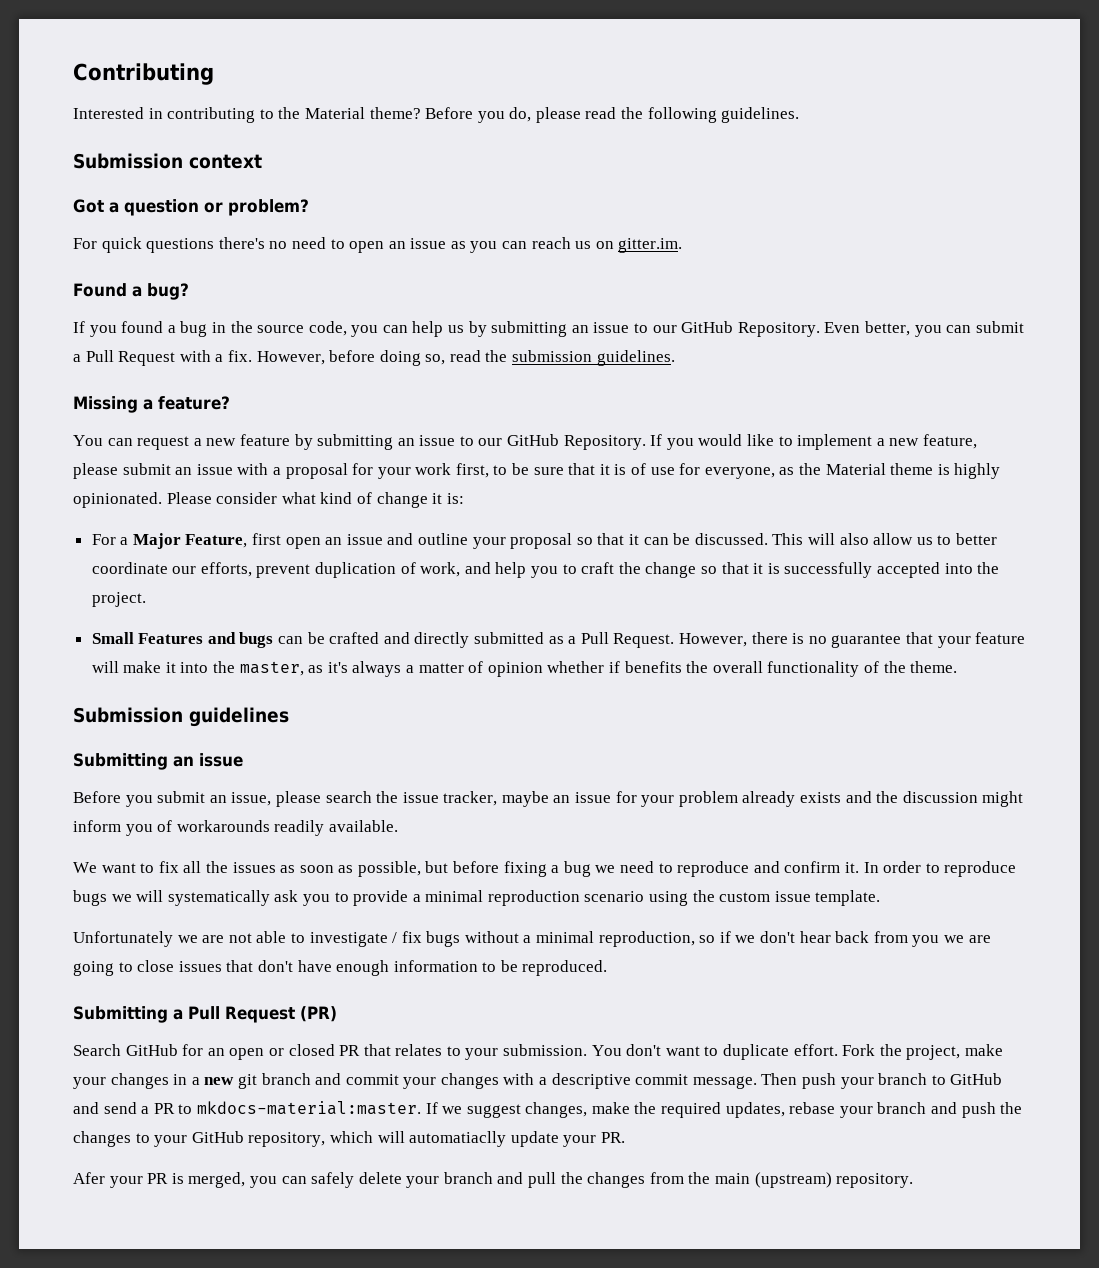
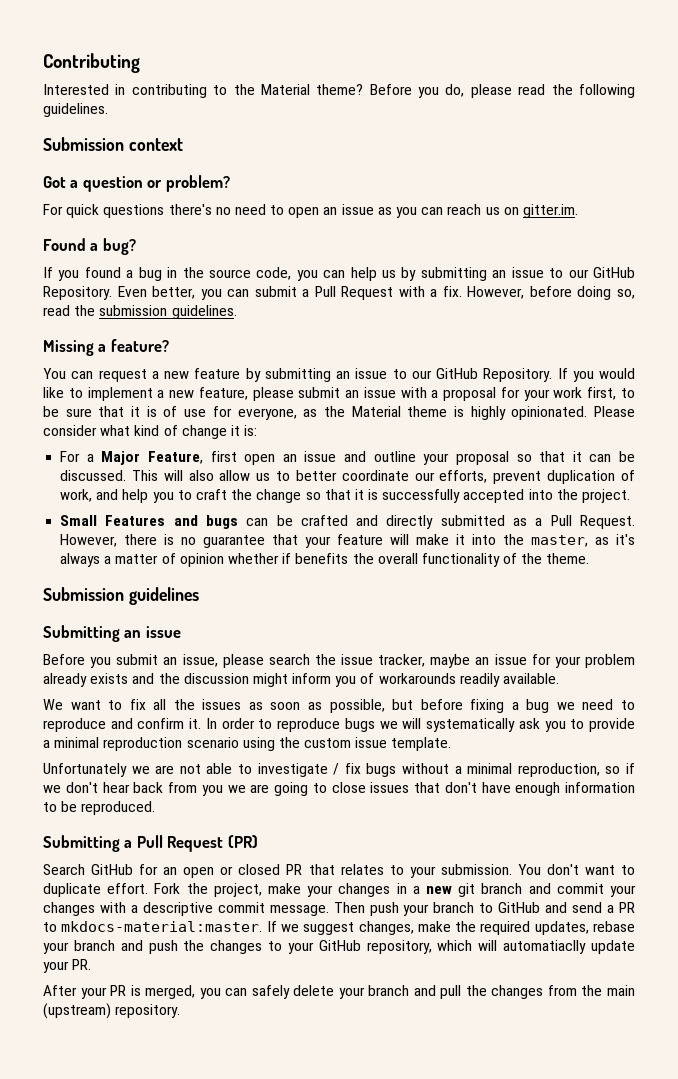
[73,1172,105,1184] Afer -> [43,985,77,996] After

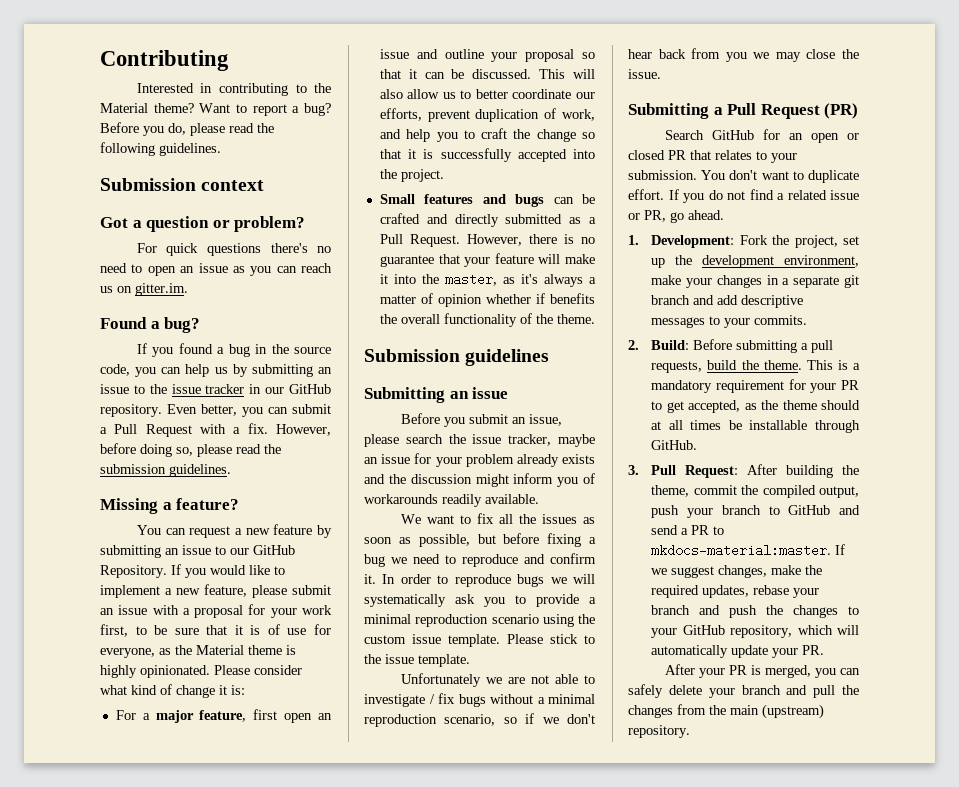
(364, 89) none -> [199,103,331,116] Want to report a bug?
[568,267,636,278] [43,286,112,300] our GitHub Repository. -> [149,384,331,394] [100,404,162,417] the issue tracker in our GitHub repository.
(636, 294) none -> [197,444,232,457] please
[101,451,203,465] Major Feature, -> [155,710,247,723] major feature,
[105,515,166,526] Features -> [424,194,474,204] features
(452, 744) none -> [507,634,595,644] [364,654,470,667] Please stick to the issue template.
[517,763,600,777] reproduction, -> [364,714,496,727] reproduction scenario,
[250,782,635,796] [43,801,156,815] are going to close issues that don't have enough information to be reproduced. -> [775,49,859,62] [628,69,661,79] may close the issue.
[154,883,262,897] Fork the project, -> [668,189,859,203] [628,210,724,223] [628,235,859,248] [651,255,859,268] If you do not find a related issue or PR, go ahead. // 1. Development: Fork the project, set up the development environment,
[425,886,452,894] new -> [793,276,840,288] separate
[556,883,636,897] [43,902,365,916] commit your changes with a descriptive commit message. Then -> [717,295,804,308] [651,315,808,328] [628,339,834,353] [651,360,860,373] [651,379,859,393] [651,400,860,413] [651,420,860,433] [651,440,698,450] [628,464,859,478] [651,485,859,498] add descriptive messages to your commits. // 2. Build: Before submitting a pull requests, build the theme. This is a mandatory requirement for your PR to get accepted, as the theme should at all times be installable through GitHub. // 3. Pull Request: After building the theme, commit the compiled output,
[503,940,587,954] automatiaclly -> [651,645,729,658] automatically

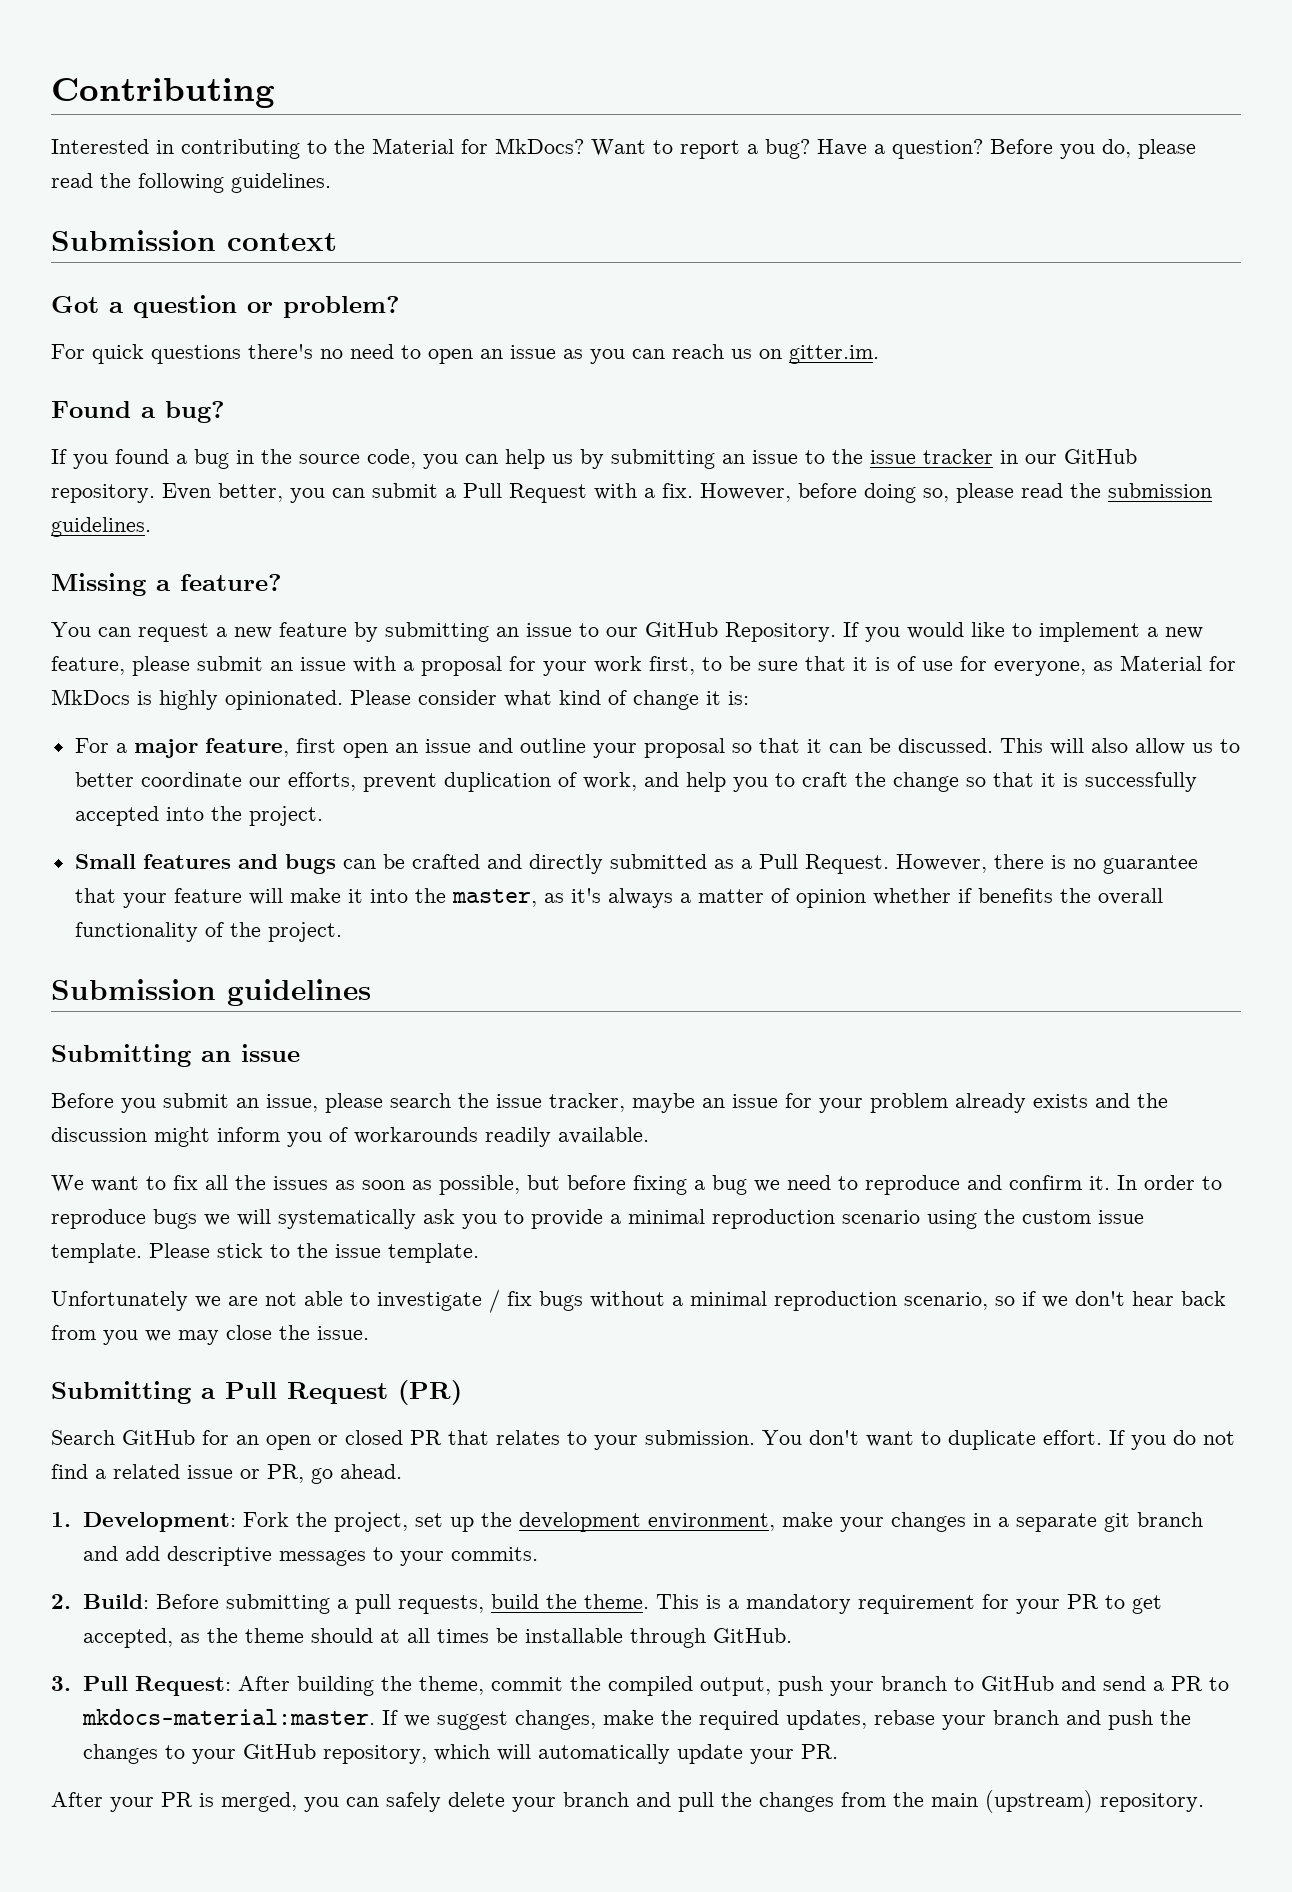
[153,103,194,113] theme? -> [461,138,584,154] for MkDocs?
(331, 109) none -> [817,139,983,159] Have a question?
[175,645,282,655] the Material theme -> [1120,655,1236,671] [51,689,130,705] Material for MkDocs
[556,314,595,324] theme. -> [267,922,342,942] project.

